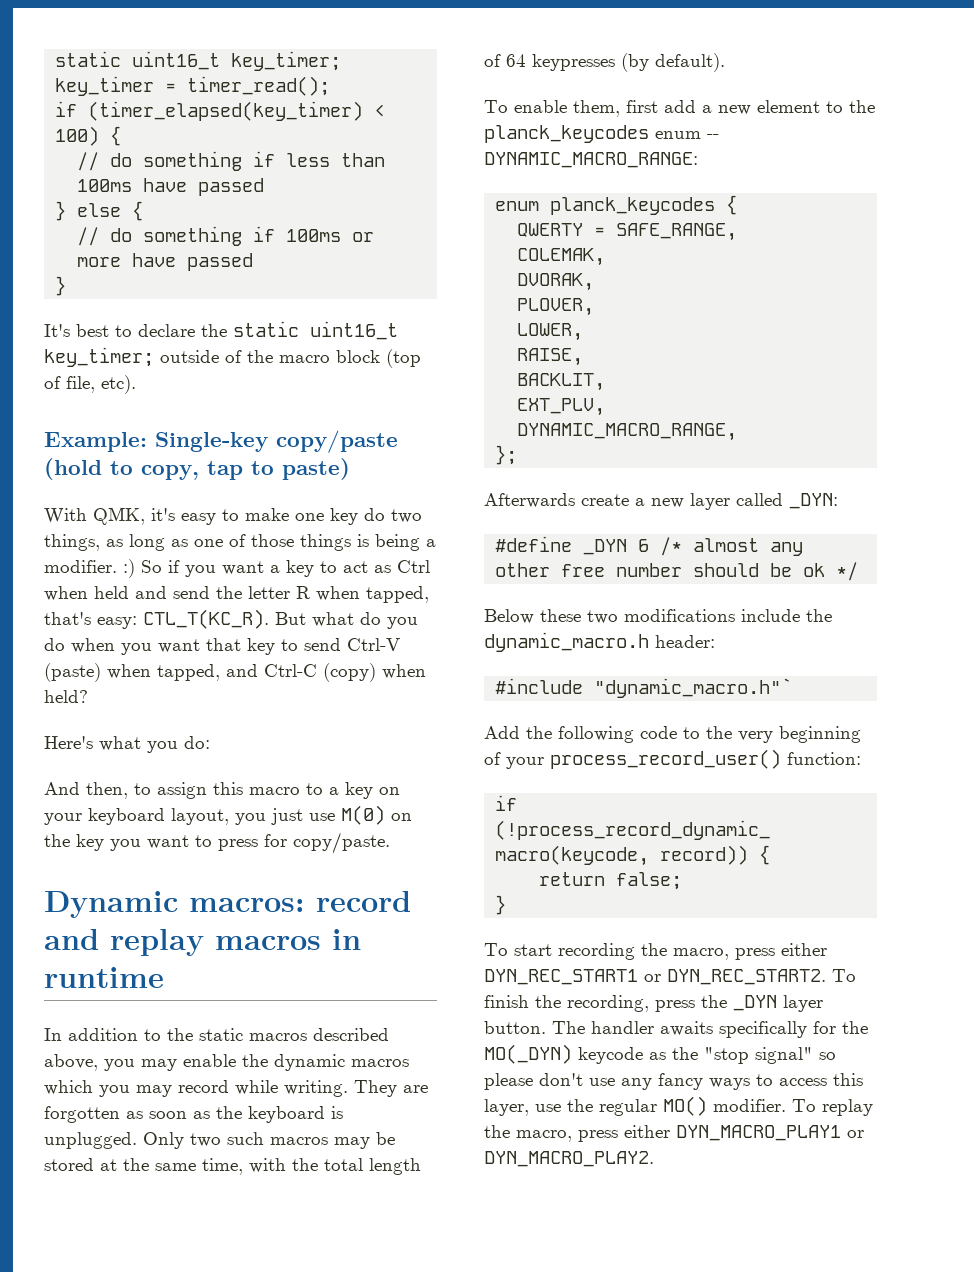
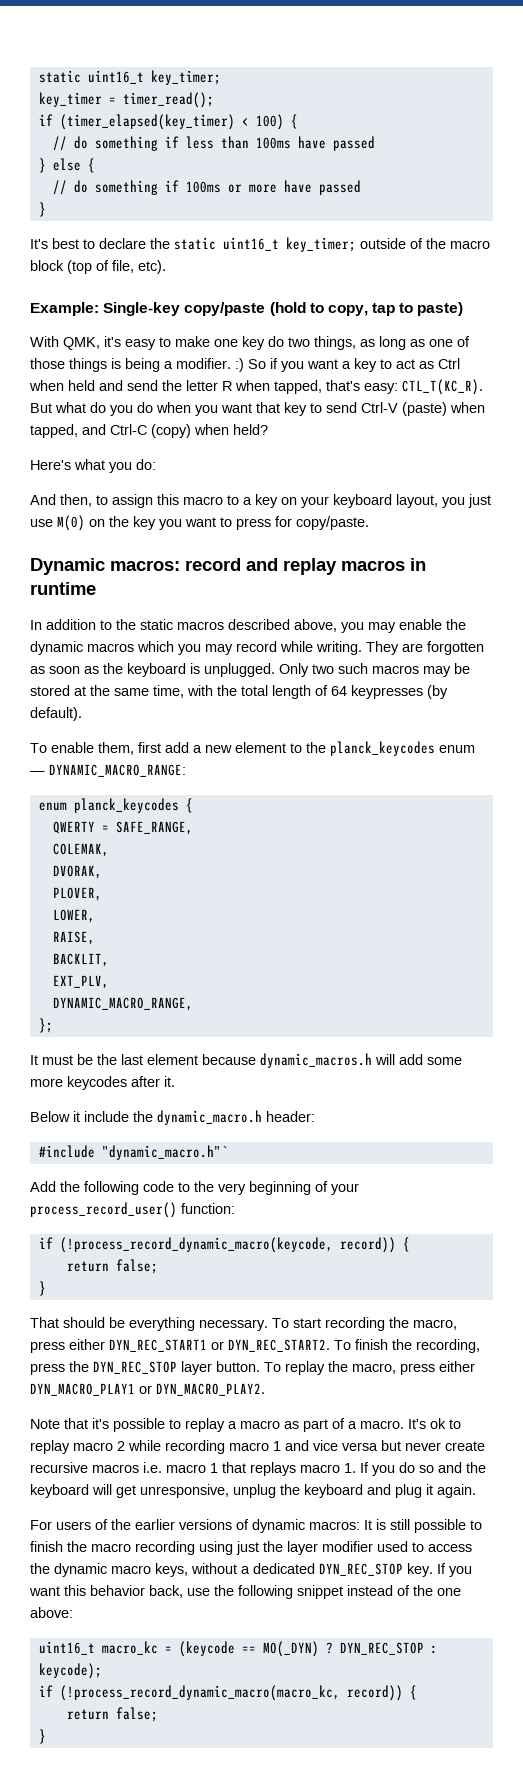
[707,134,719,139] -- -> [30,771,45,775] —
[484,493,838,510] [495,536,804,556] [495,562,859,581] [484,609,735,624] Afterwards create a new layer called _DYN: // #define _DYN 6 /* almost any other free number should be ok */ // Below these two modifications -> [30,1053,462,1068] [30,1076,175,1090] [30,1111,80,1122] It must be the last element because dynamic_macros.h will add some more keycodes after it. // Below it
(507, 905) none -> [30,1317,268,1331] That should be everything necessary.
[733,995,777,1011] _DYN -> [93,1361,177,1374] DYN_REC_STOP
[552,1021,868,1038] [484,1044,836,1064] [484,1073,863,1090] [484,1096,786,1116] The handler awaits specifically for the MO(_DYN) keycode as the "stop signal" so please don't use any fancy ways to access this layer, use the regular MO() modifier. -> (260, 1366) none
(654, 1159) none -> [30,1418,461,1432] [30,1440,485,1454] [30,1462,486,1476] [30,1484,476,1498] [30,1519,482,1533] [30,1541,472,1555] [30,1563,472,1577] [29,1585,461,1599] [30,1607,73,1618] [38,1641,438,1657] [38,1663,102,1679] [38,1685,417,1701] [66,1707,158,1722] [38,1729,46,1744] // Note that it's possible to replay a macro as part of a macro. It's ok to replay macro 2 while recording macro 1 and vice versa but never create recursive macros i.e. macro 1 that replays macro 1. If you do so and the keyboard will get unresponsive, unplug the keyboard and plug it again. // For users of the earlier versions of dynamic macros: It is still possible to finish the macro recording using just the layer modifier used to access the dynamic macro keys, without a dedicated DYN_REC_STOP key. If you want this behavior back, use the following snippet instead of the one above: // uint16_t macro_kc = (keycode == MO(_DYN) ? DYN_REC_STOP : keycode); // if (!process_record_dynamic_macro(macro_kc, record)) { // return false; // }

